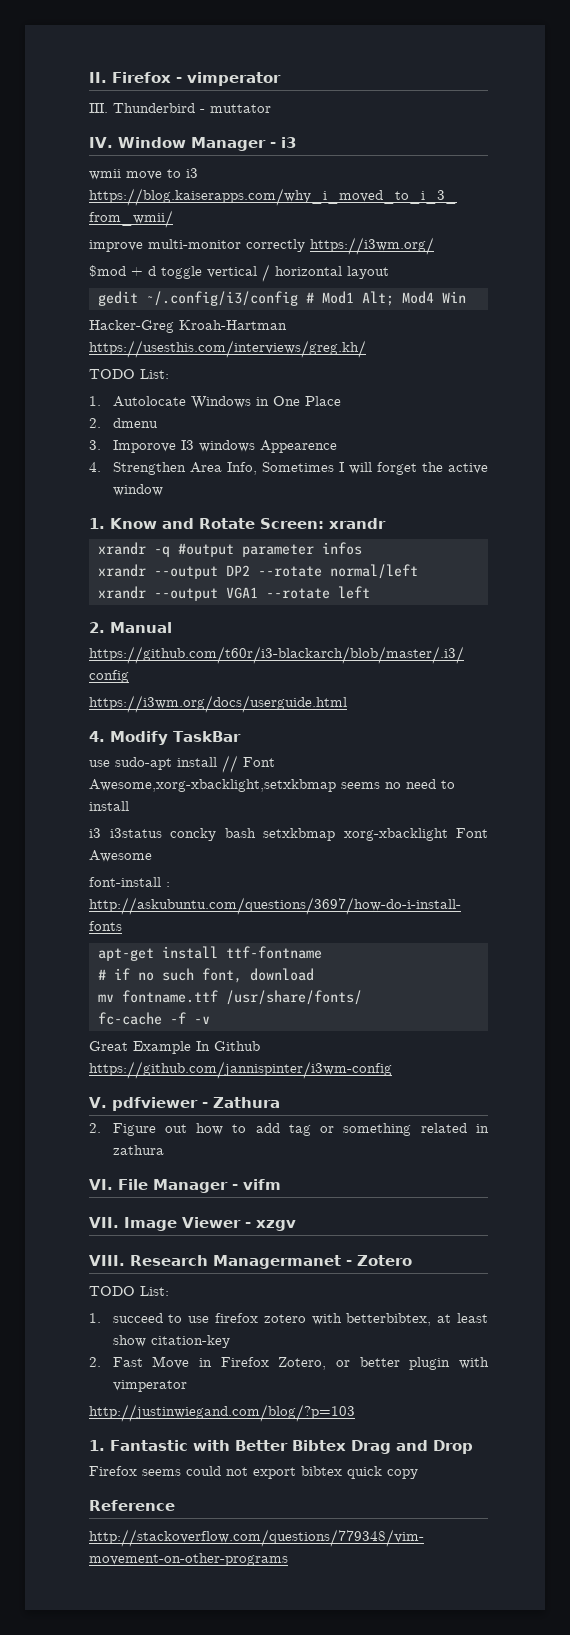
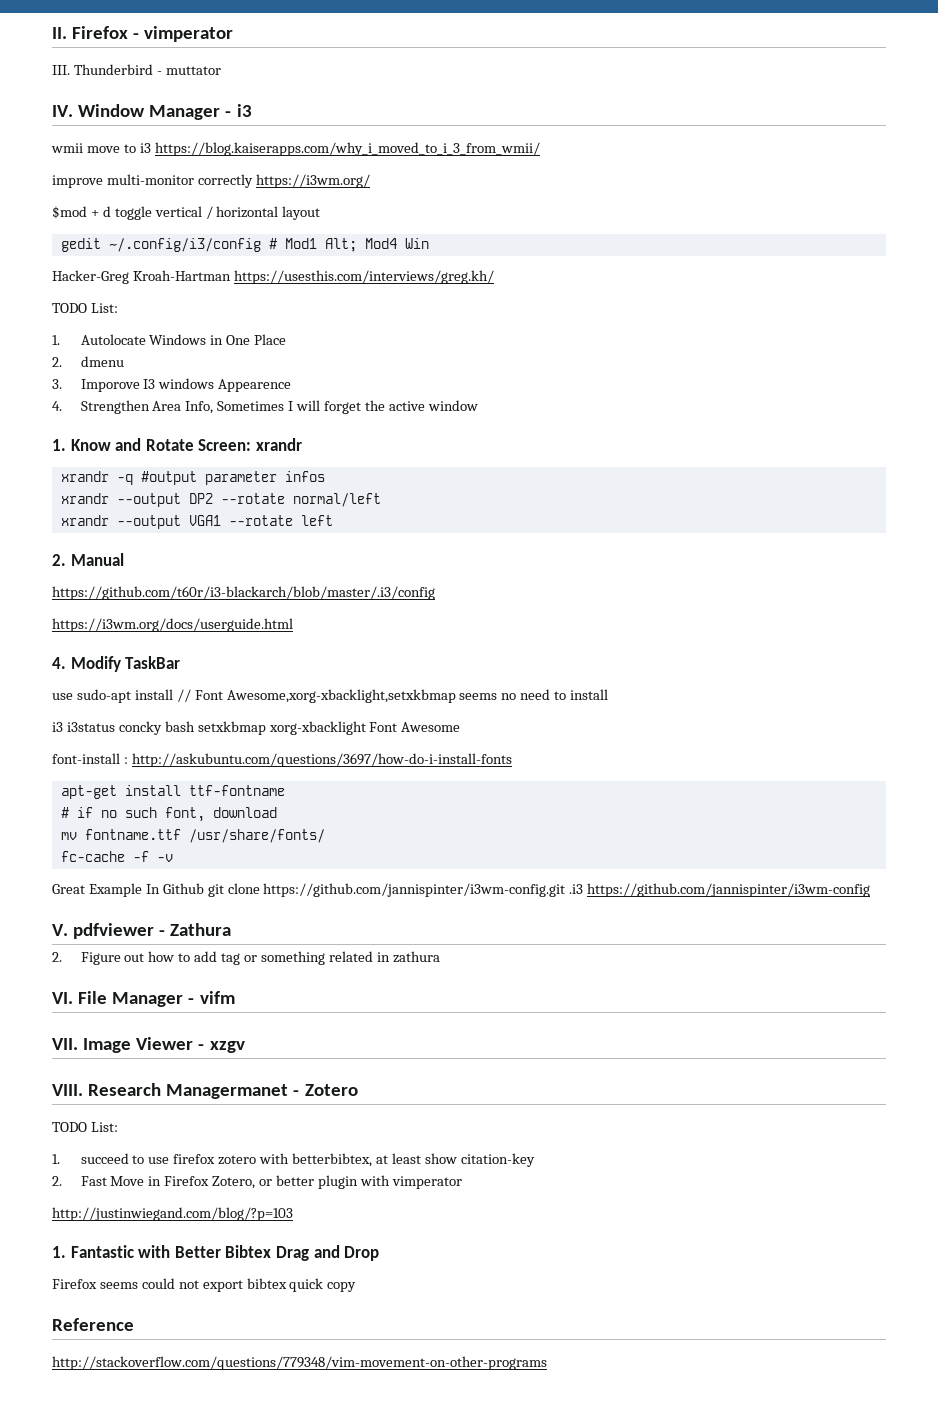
(260, 1046) none -> [207,883,584,897] git clone https://github.com/jannispinter/i3wm-config.git .i3

